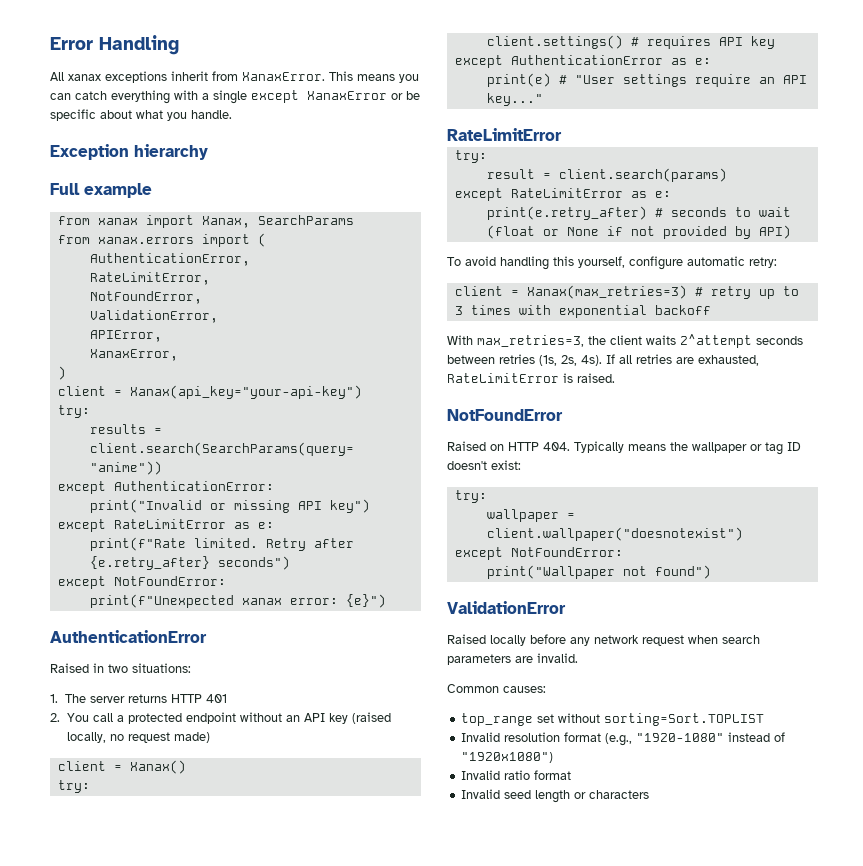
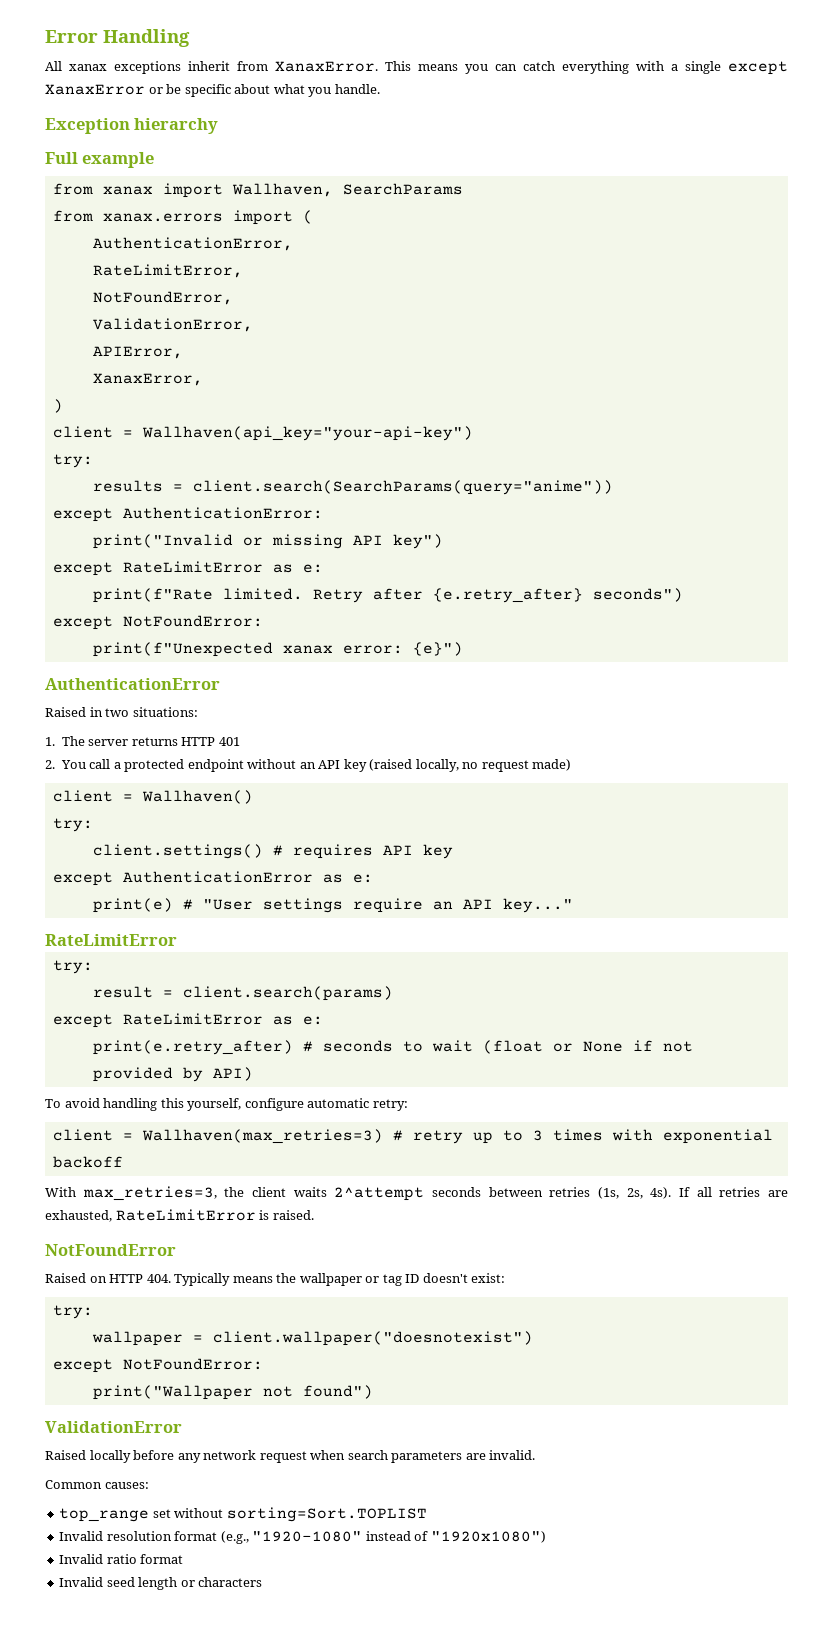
[201,216,250,228] Xanax, -> [231,183,333,197] Wallhaven,
[129,385,362,399] Xanax(api_key="your-api-key") -> [141,426,473,441] Wallhaven(api_key="your-api-key")
[129,760,186,774] Xanax() -> [141,790,253,804] Wallhaven()
[526,285,687,299] Xanax(max_retries=3) -> [141,1129,383,1144] Wallhaven(max_retries=3)

